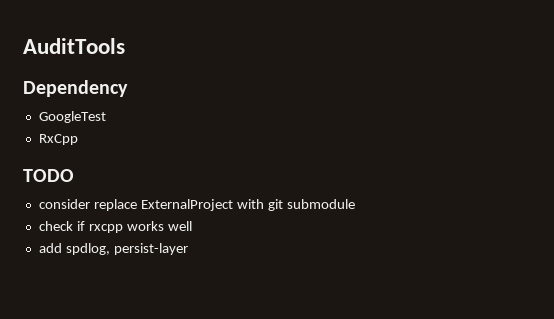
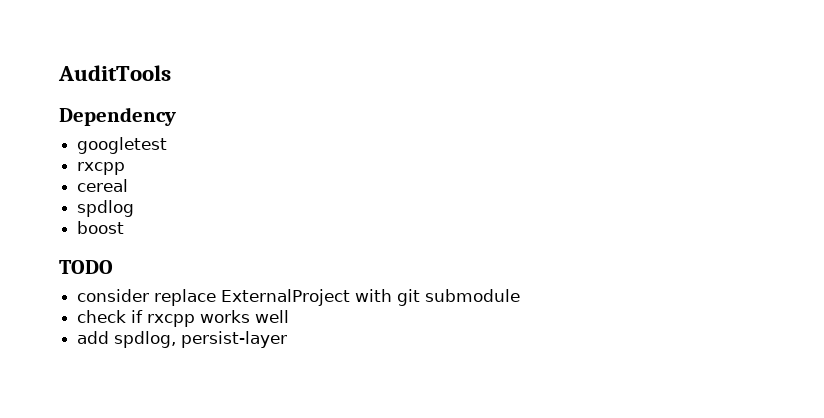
[38,111,106,123] [38,134,78,145] GoogleTest // RxCpp -> [77,137,168,154] [77,162,126,175] [77,179,129,192] [77,200,135,217] [77,221,125,234] googletest // rxcpp // cereal // spdlog // boost

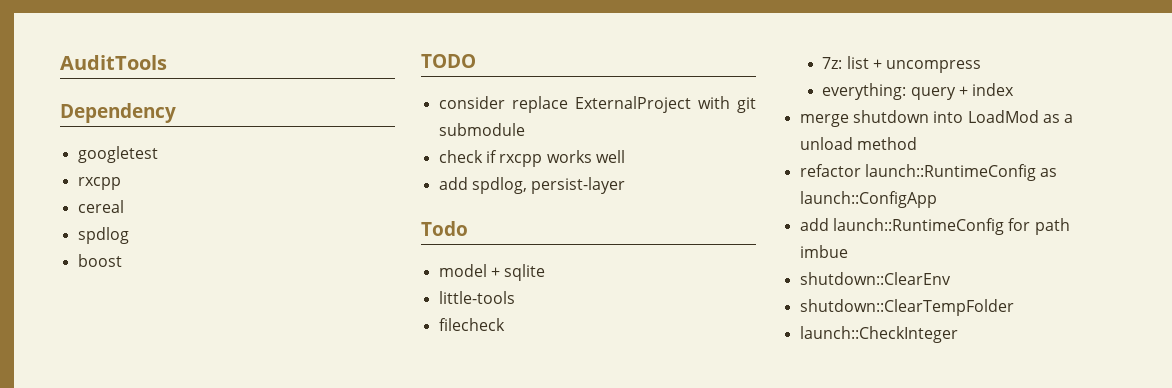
(288, 339) none -> [421,221,468,236] [438,264,546,281] [438,291,515,304] [438,318,505,331] [822,56,982,73] [822,83,1015,100] [799,110,1074,127] [799,137,917,150] [799,164,1058,181] [799,191,937,208] [799,218,1070,235] [799,245,848,258] [799,272,951,285] [799,299,1014,316] [799,326,958,343] // Todo // model + sqlite // little-tools // filecheck // 7z: list + uncompress // everything: query + index // merge shutdown into LoadMod as a unload method // refactor launch::RuntimeConfig as launch::ConfigApp // add launch::RuntimeConfig for path imbue // shutdown::ClearEnv // shutdown::ClearTempFolder // launch::CheckInteger

